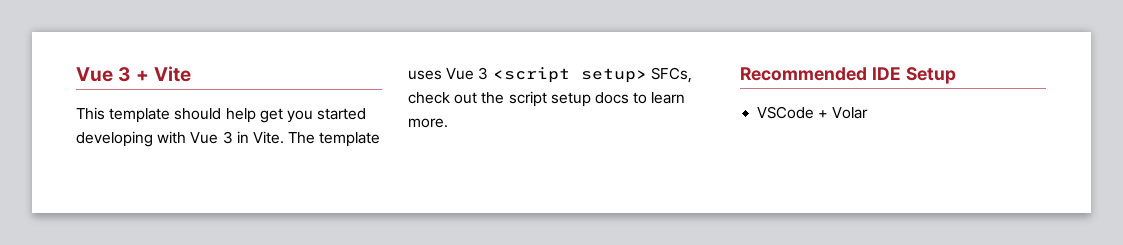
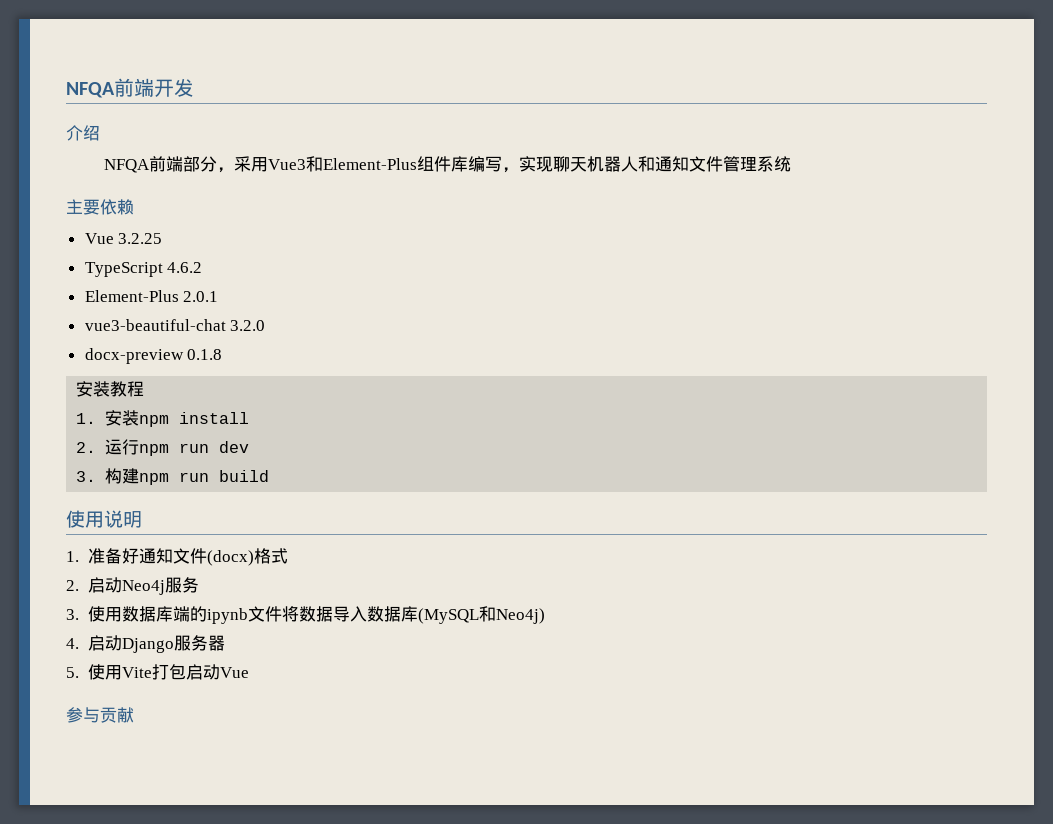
[76,66,191,82] [76,107,367,123] [76,131,381,147] [408,67,692,83] [408,91,686,107] [408,118,448,128] [740,67,956,84] [757,106,869,119] Vue 3 + Vite // This template should help get you started developing with Vue 3 in Vite. The template uses Vue 3 <script setup> SFCs, check out the script setup docs to learn more. // Recommended IDE Setup // VSCode + Volar -> [66,78,194,98] [66,125,100,141] [103,156,791,173] [66,199,134,215] [84,233,163,244] [84,262,203,277] [84,290,219,302] [84,319,266,331] [84,348,223,364] [76,381,145,397] [76,410,249,427] [76,439,249,456] [76,468,269,485] [66,510,142,528] [66,548,288,566] [66,577,199,595] [66,606,545,624] [66,635,225,653] [66,664,249,680] [66,707,134,723] NFQA前端开发 // 介绍 // NFQA前端部分，采用Vue3和Element-Plus组件库编写，实现聊天机器人和通知文件管理系统 // 主要依赖 // Vue 3.2.25 // TypeScript 4.6.2 // Element-Plus 2.0.1 // vue3-beautiful-chat 3.2.0 // docx-preview 0.1.8 // 安装教程 // 1.安装npm install // 2.运行npm run dev // 3.构建npm run build // 使用说明 // 1.准备好通知文件(docx)格式 // 2.启动Neo4j服务 // 3.使用数据库端的ipynb文件将数据导入数据库(MySQL和Neo4j) // 4.启动Django服务器 // 5.使用Vite打包启动Vue // 参与贡献

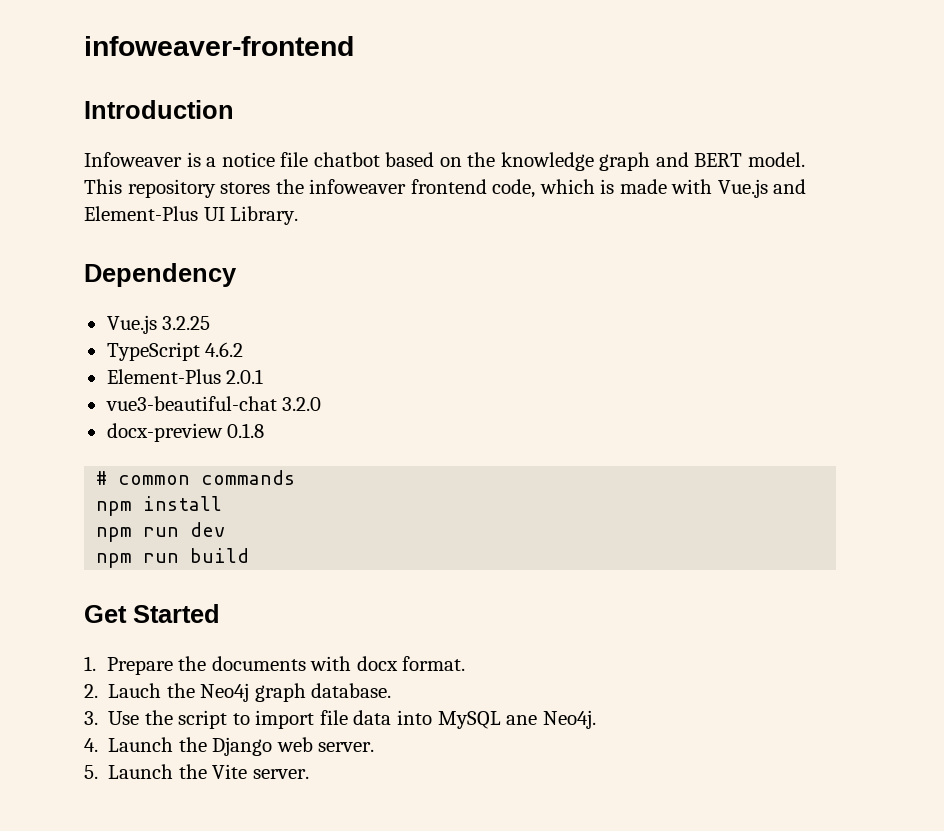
[66,78,194,98] [66,125,100,141] [103,156,791,173] [66,199,134,215] [84,233,114,244] NFQA前端开发 // 介绍 // NFQA前端部分，采用Vue3和Element-Plus组件库编写，实现聊天机器人和通知文件管理系统 // 主要依赖 // Vue -> [84,36,354,56] [84,100,234,119] [84,152,805,171] [84,179,807,198] [84,206,299,225] [84,263,237,287] [106,315,157,334] infoweaver-frontend // Introduction // Infoweaver is a notice file chatbot based on the knowledge graph and BERT model. This repository stores the infoweaver frontend code, which is made with Vue.js and Element-Plus UI Library. // Dependency // Vue.js
[76,381,145,397] [76,410,139,426] 安装教程 // 1.安装 -> [96,470,296,485] # common commands //
[76,439,139,455] 2.运行 -> (223, 503) none
[76,468,139,484] 3.构建 -> (226, 529) none
[66,510,142,528] [66,548,288,566] [66,577,199,595] [66,606,545,624] [66,635,225,653] [66,664,249,680] [66,707,134,723] 使用说明 // 1.准备好通知文件(docx)格式 // 2.启动Neo4j服务 // 3.使用数据库端的ipynb文件将数据导入数据库(MySQL和Neo4j) // 4.启动Django服务器 // 5.使用Vite打包启动Vue // 参与贡献 -> [84,604,220,623] [84,656,466,675] [84,683,392,702] [84,710,596,729] [84,737,375,756] [84,764,309,779] Get Started // 1. Prepare the documents with docx format. // 2. Lauch the Neo4j graph database. // 3. Use the script to import file data into MySQL ane Neo4j. // 4. Launch the Django web server. // 5. Launch the Vite server.

